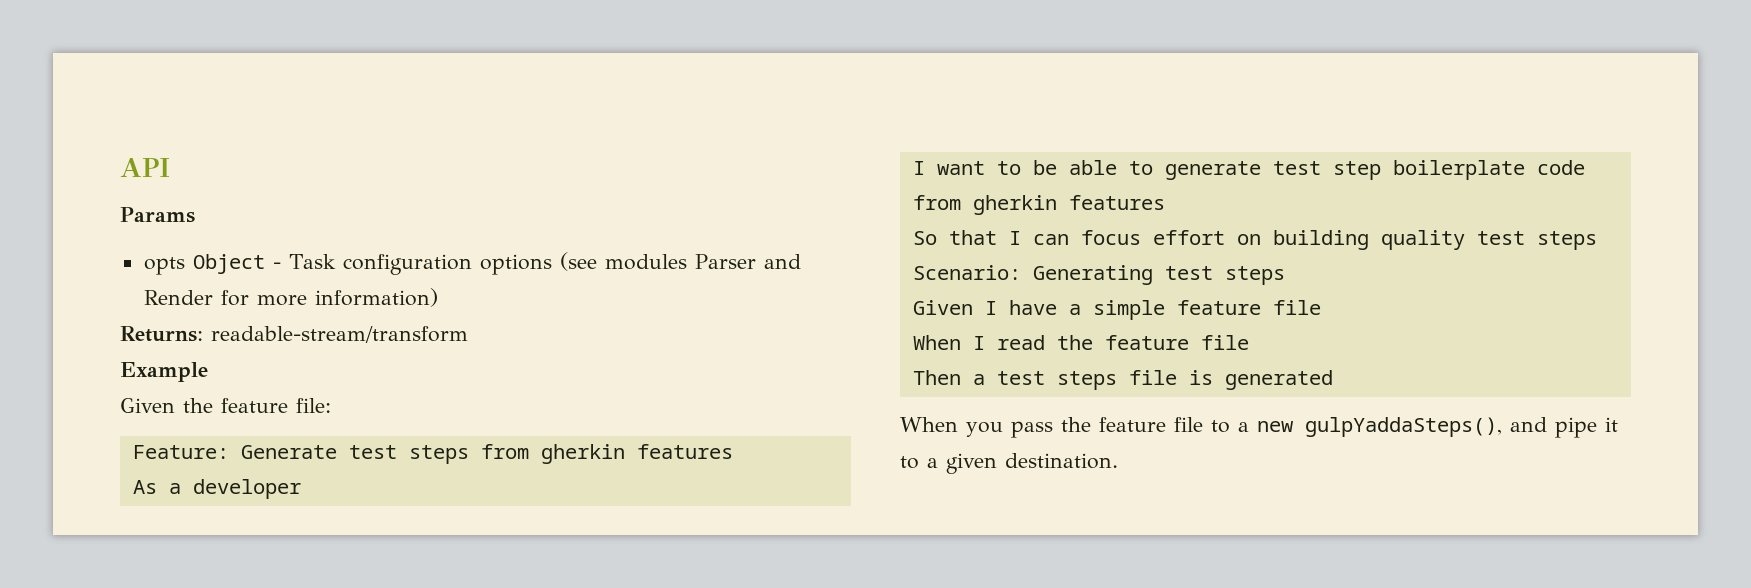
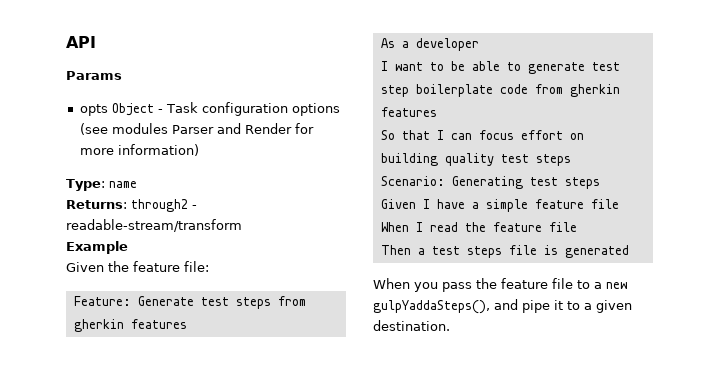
(438, 297) none -> [66,179,137,191] // Type: name
(203, 334) none -> [131,199,197,212] through2 -

